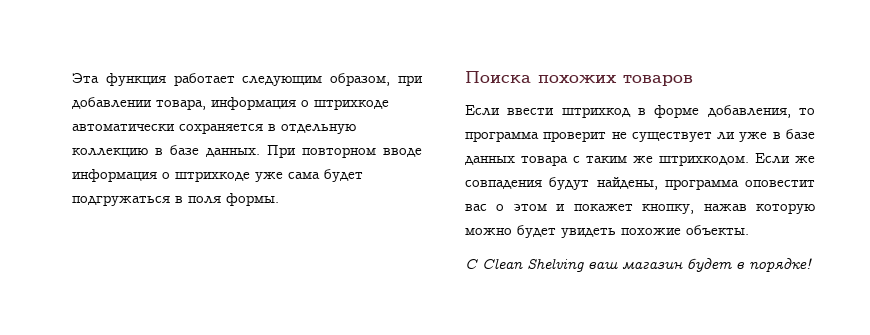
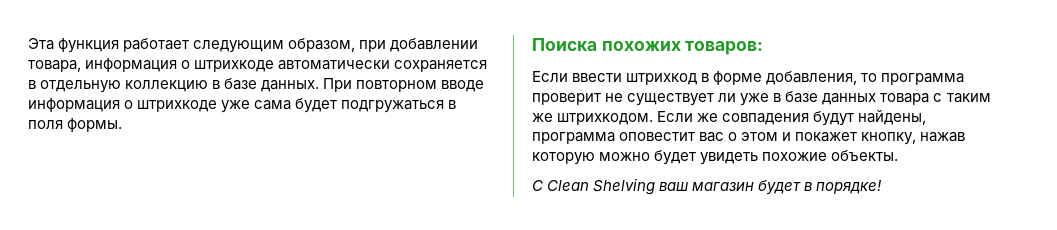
[623,75,693,86] товаров -> [685,41,764,55] товаров:

